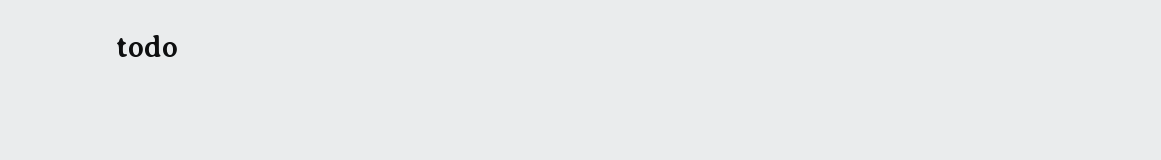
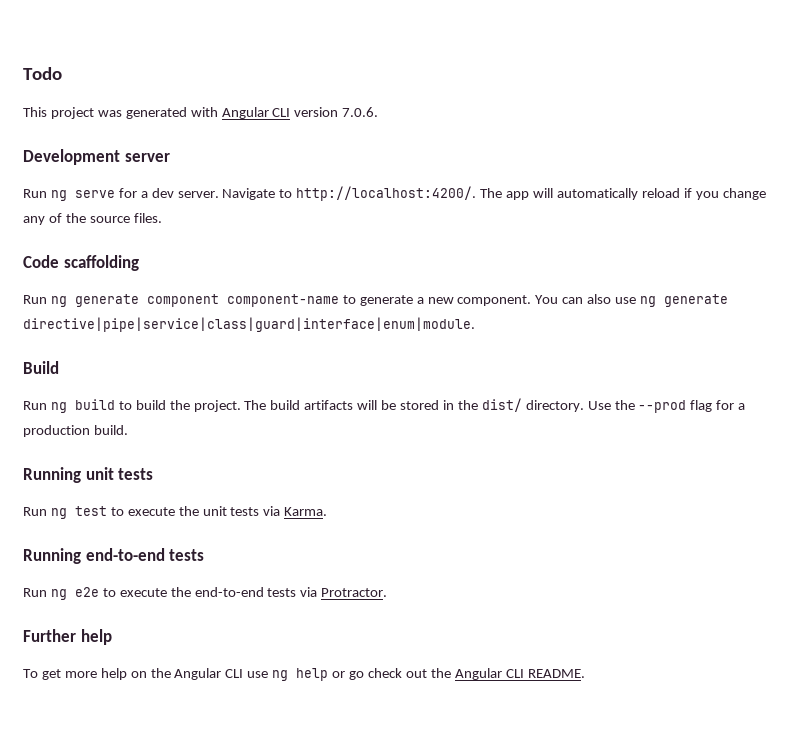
[116,35,178,57] todo -> [23,67,62,80] [23,107,379,119] [23,149,170,165] [23,186,766,201] [23,213,162,225] [23,255,139,271] [23,294,729,307] [23,317,475,332] [23,361,59,374] [23,398,746,413] [23,425,128,437] [23,467,154,483] [23,506,328,519] [23,548,205,564] [23,587,388,600] [23,629,112,645] [23,668,585,681] Todo // This project was generated with Angular CLI version 7.0.6. // Development server // Run ng serve for a dev server. Navigate to http://localhost:4200/. The app will automatically reload if you change any of the source files. // Code scaffolding // Run ng generate component component-name to generate a new component. You can also use ng generate directive|pipe|service|class|guard|interface|enum|module. // Build // Run ng build to build the project. The build artifacts will be stored in the dist/ directory. Use the --prod flag for a production build. // Running unit tests // Run ng test to execute the unit tests via Karma. // Running end-to-end tests // Run ng e2e to execute the end-to-end tests via Protractor. // Further help // To get more help on the Angular CLI use ng help or go check out the Angular CLI README.

